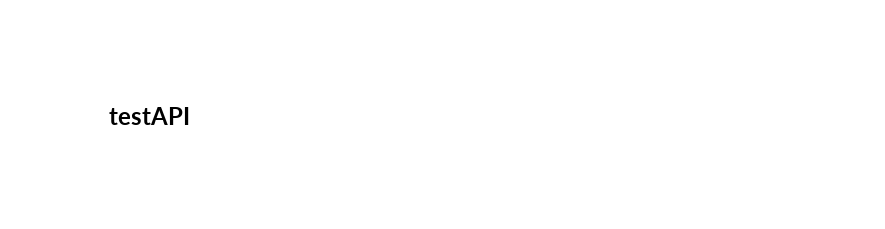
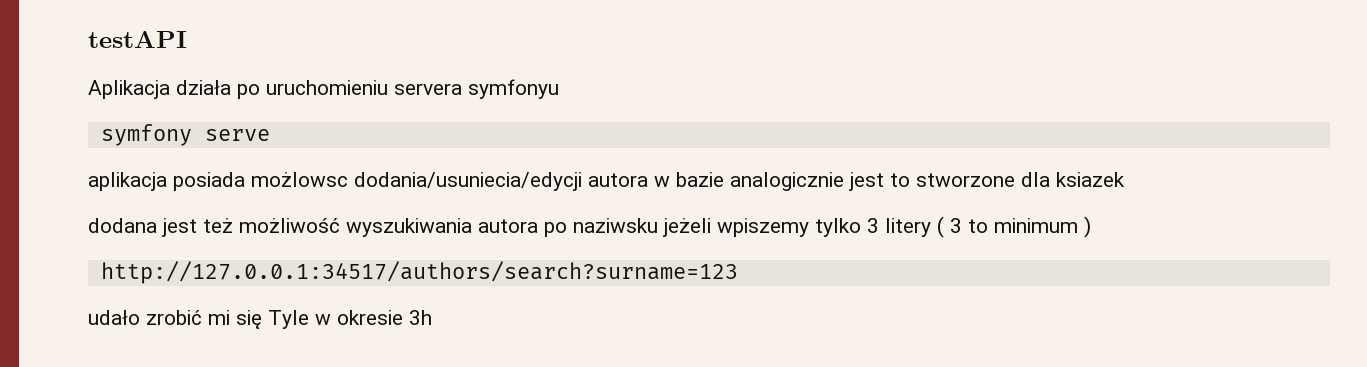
(190, 116) none -> [88,79,559,99] [100,124,270,146] [88,172,1125,191] [88,216,1091,238] [100,261,738,284] [88,310,432,329] // Aplikacja działa po uruchomieniu servera symfonyu // symfony serve // aplikacja posiada możlowsc dodania/usuniecia/edycji autora w bazie analogicznie jest to stworzone dla ksiazek // dodana jest też możliwość wyszukiwania autora po naziwsku jeżeli wpiszemy tylko 3 litery ( 3 to minimum ) // http://127.0.0.1:34517/authors/search?surname=123 // udało zrobić mi się Tyle w okresie 3h

